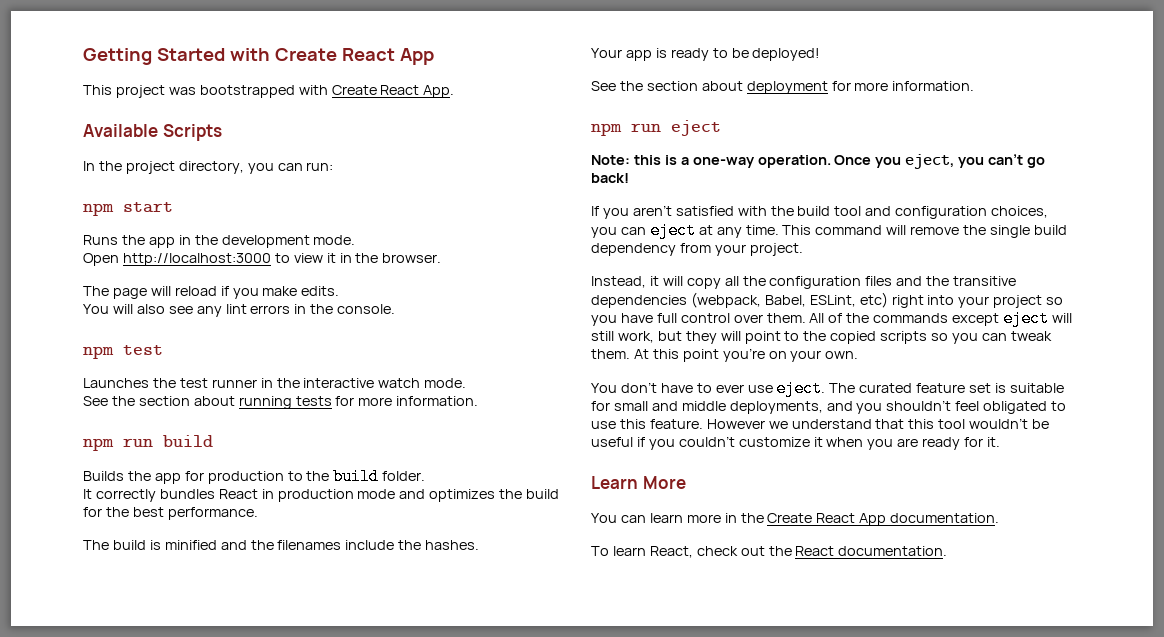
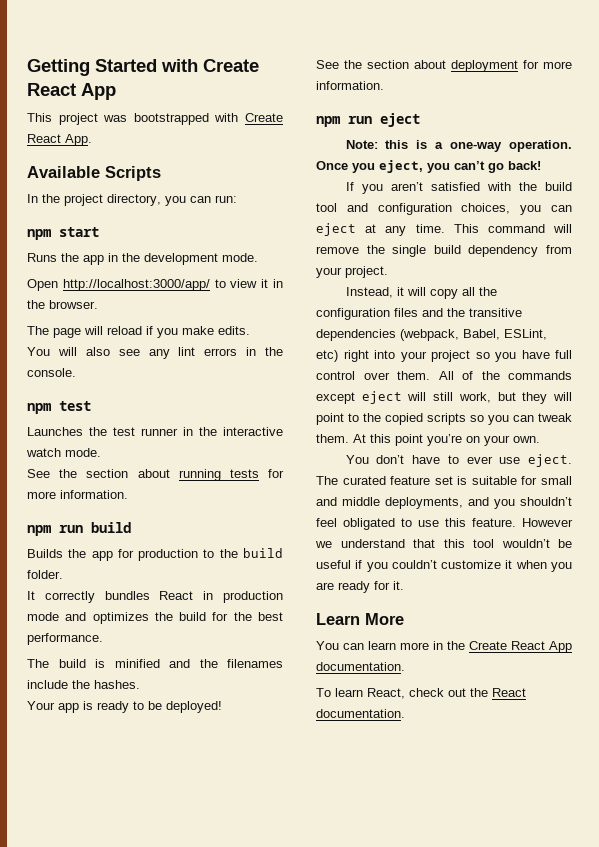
[122,253,271,266] http://localhost:3000 -> [62,279,210,291] http://localhost:3000/app/

